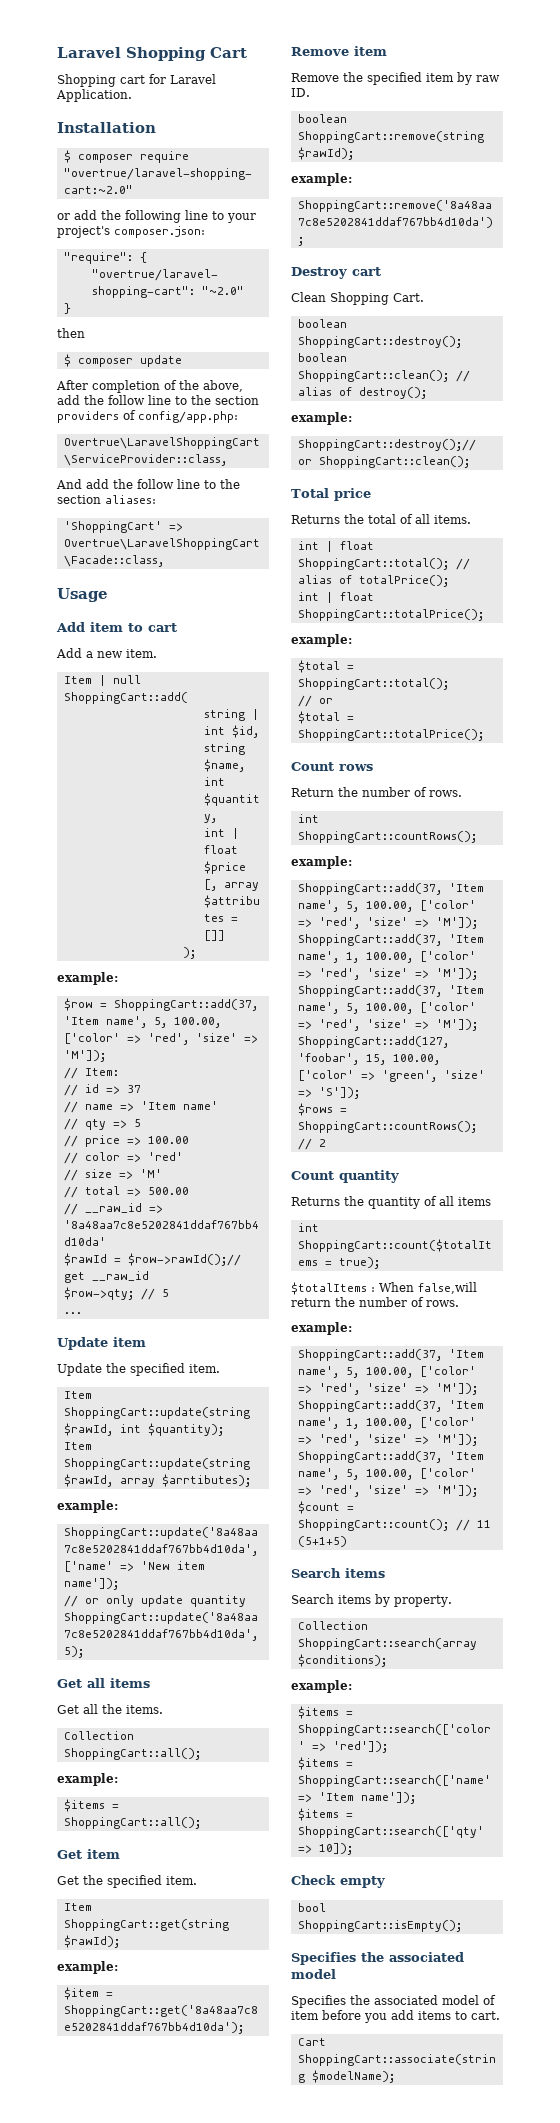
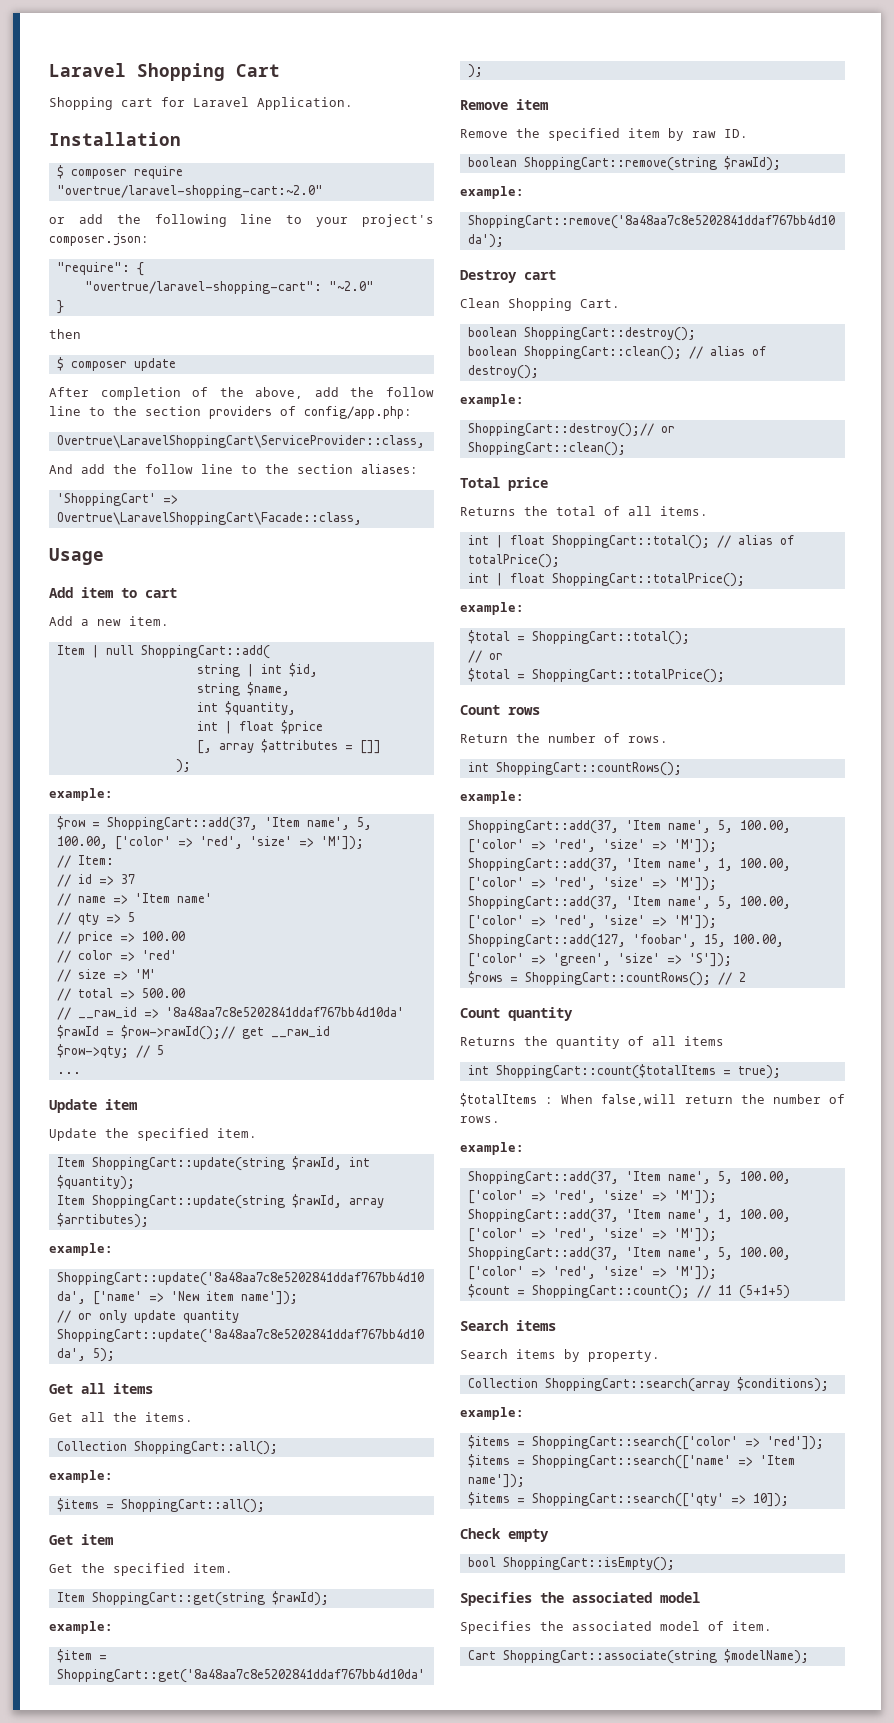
[291,2010,500,2023] item before you add items to cart. -> [732,1621,772,1631] item.

